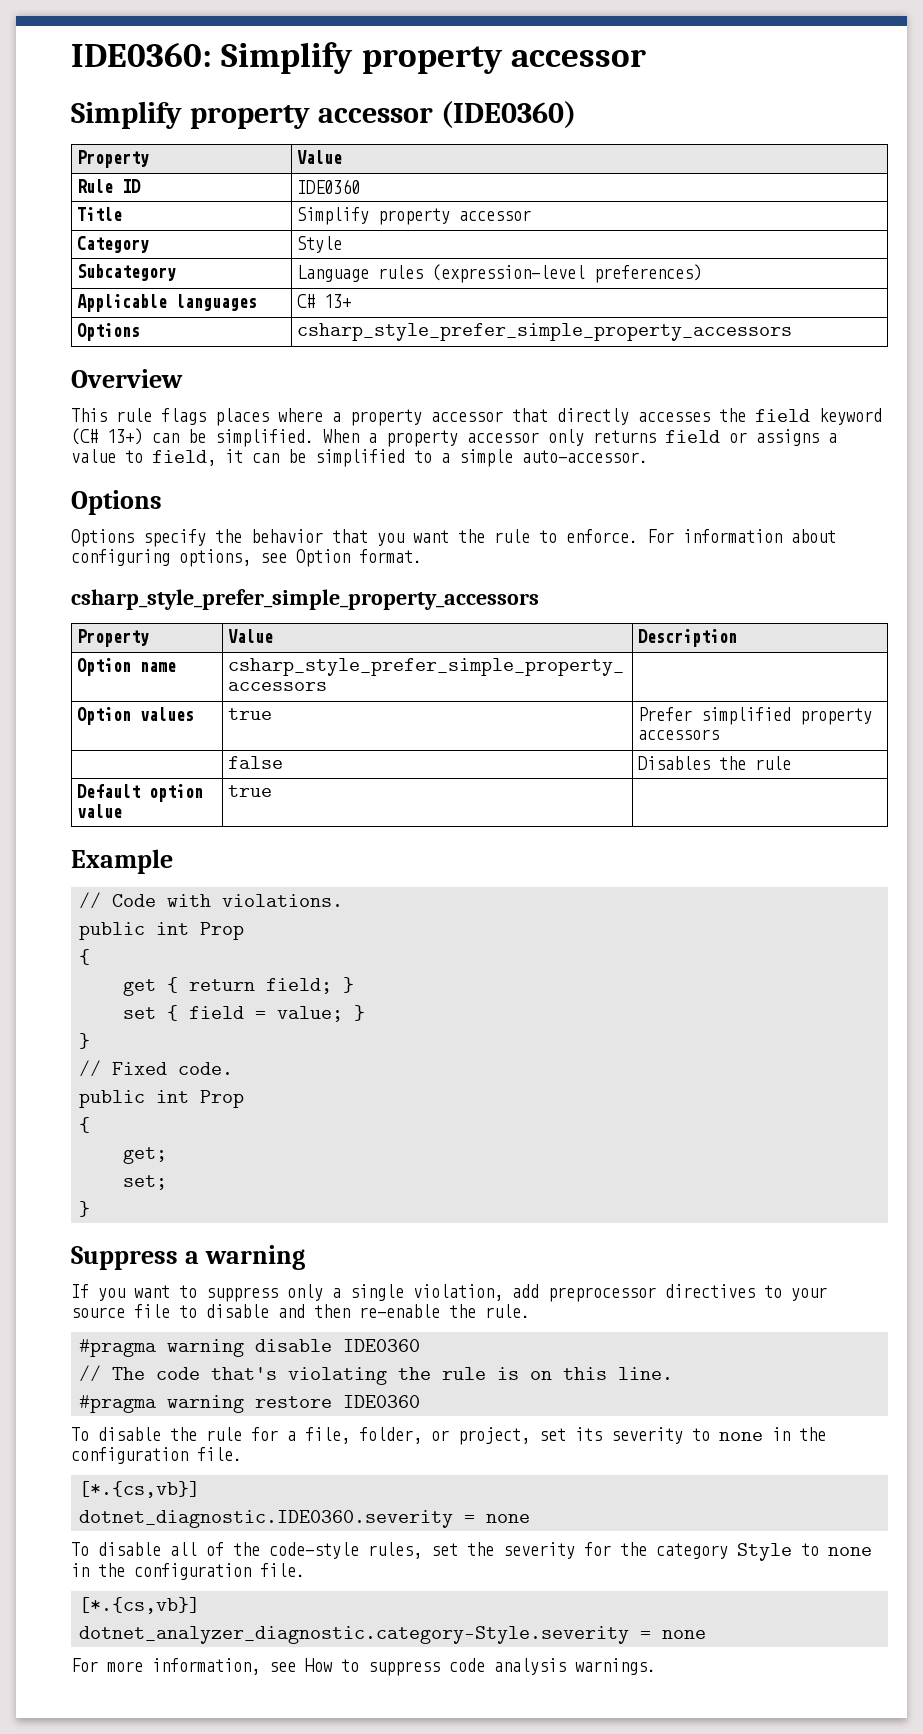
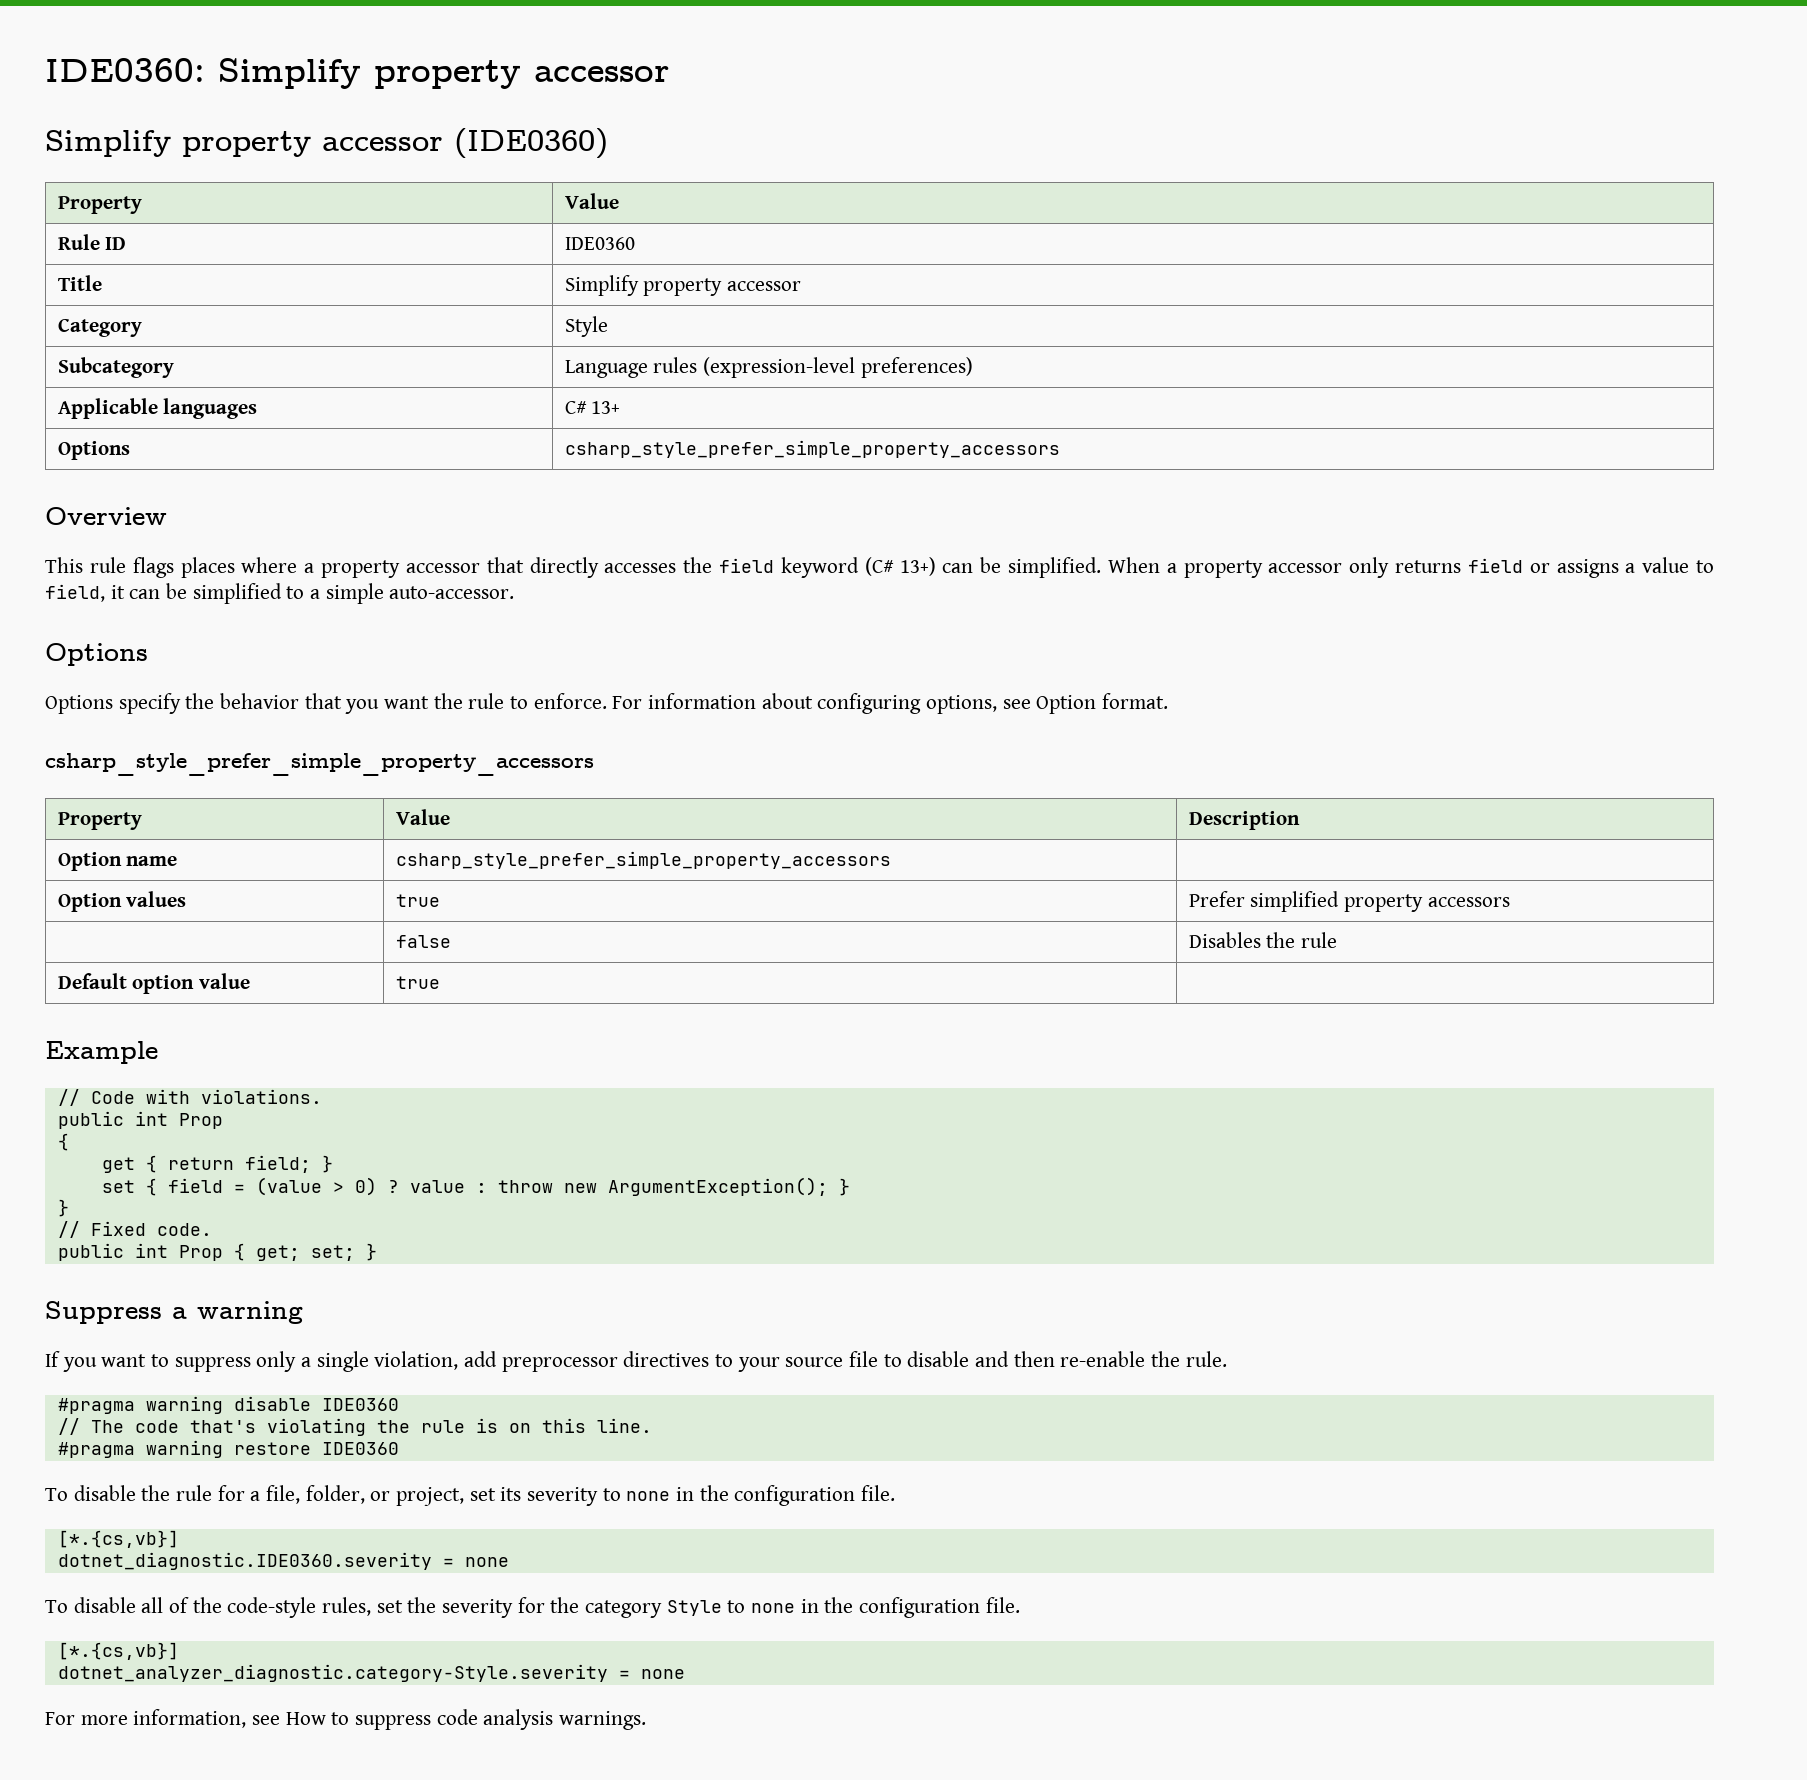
[277,1006,344,1022] value; -> [255,1177,828,1196] (value > 0) ? value : throw new ArgumentException();
[79,1117,91,1133] // { // -> [233,1243,245,1261] {
(168, 1155) // -> (300, 1253) none
(168, 1182) // -> (355, 1253) none

